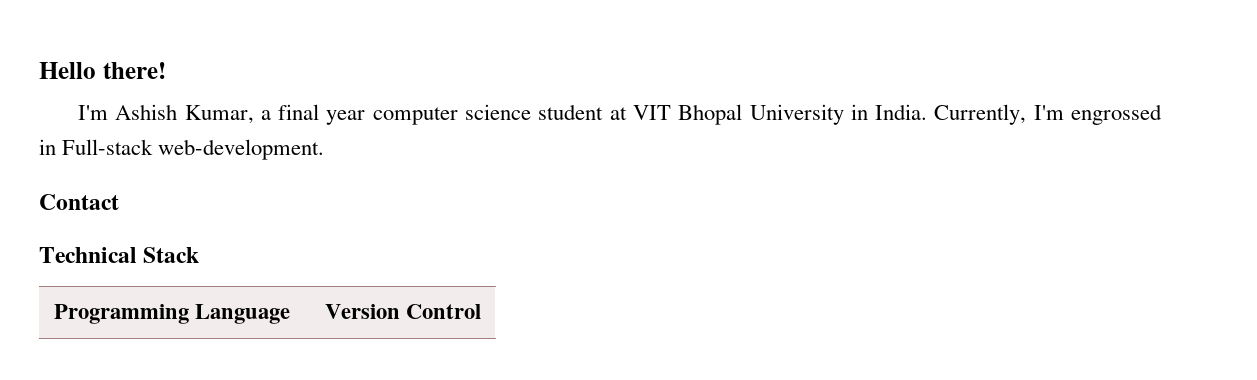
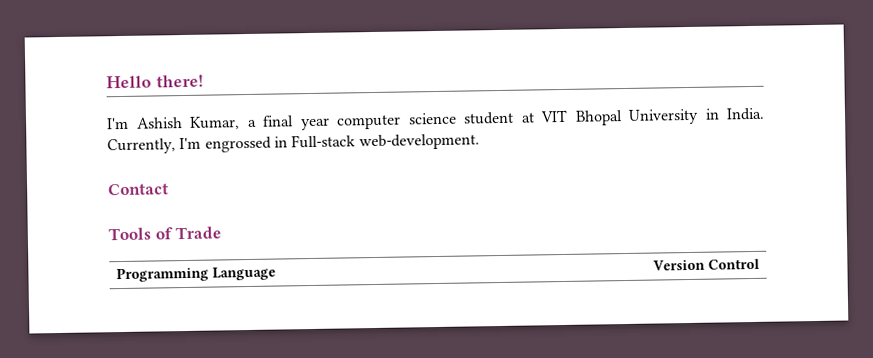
[39,247,200,263] Technical Stack -> [108,226,222,241] Tools of Trade

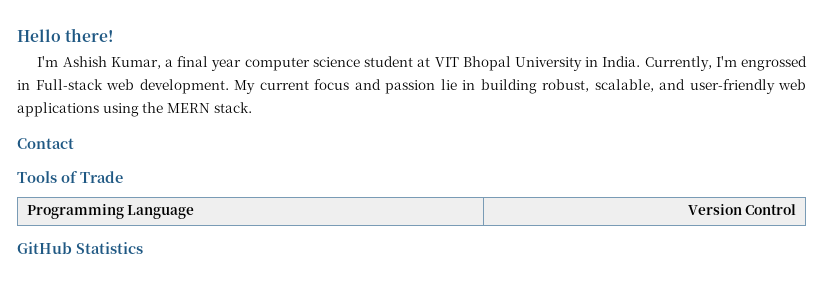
[358,133,480,151] web-development. -> [106,79,806,94] [17,102,252,117] web development. My current focus and passion lie in building robust, scalable, and user-friendly web applications using the MERN stack.
(760, 264) none -> [17,242,143,254] // GitHub Statistics

